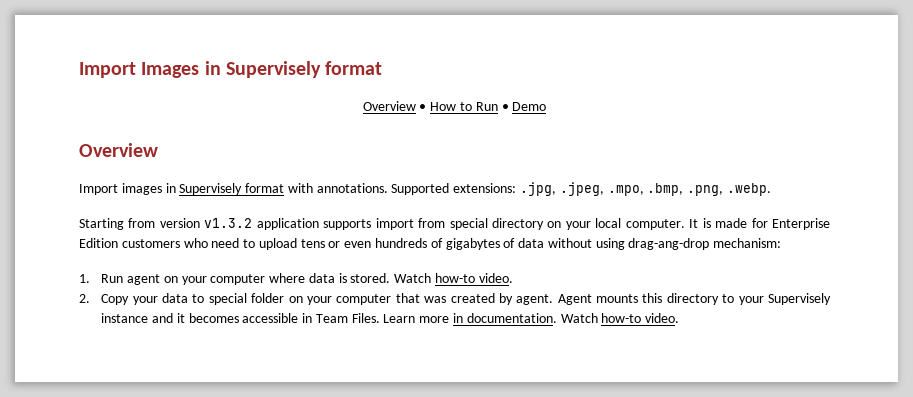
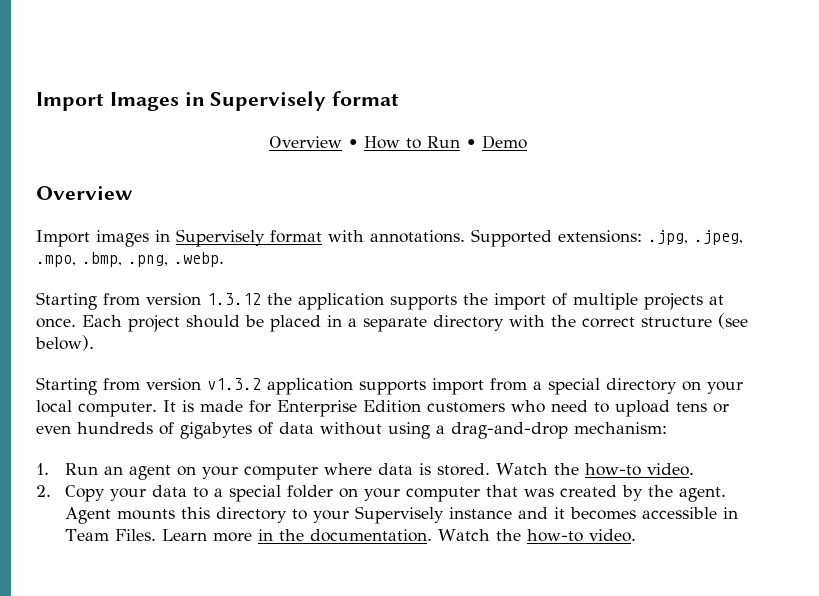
(771, 189) none -> [36,292,724,310] [36,313,748,332] [35,335,94,351] // Starting from version 1.3.12 the application supports the import of multiple projects at once. Each project should be placed in a separate directory with the correct structure (see below).
(446, 223) none -> [533,381,542,390] a
[628,238,710,250] drag-ang-drop -> [436,422,568,439] a drag-and-drop
(124, 278) none -> [104,466,124,475] an
(432, 278) none -> [554,463,580,475] the
(205, 298) none -> [214,488,224,497] a
(513, 299) none -> [648,485,674,497] the
(464, 318) none -> [279,529,305,541] the
(598, 318) none -> [496,529,522,541] the

